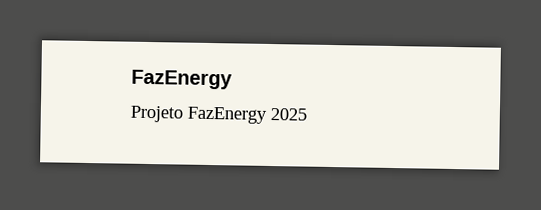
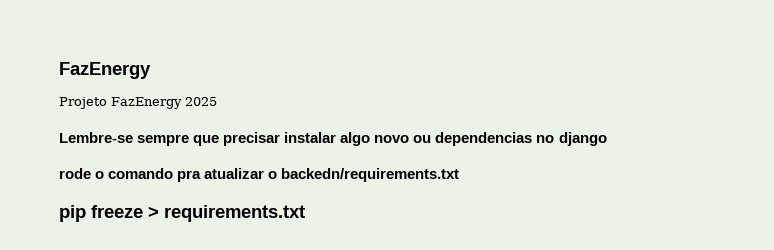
(307, 114) none -> [59,132,607,146] [59,168,460,182] [59,205,305,222] // Lembre-se sempre que precisar instalar algo novo ou dependencias no django // rode o comando pra atualizar o backedn/requirements.txt // pip freeze > requirements.txt

